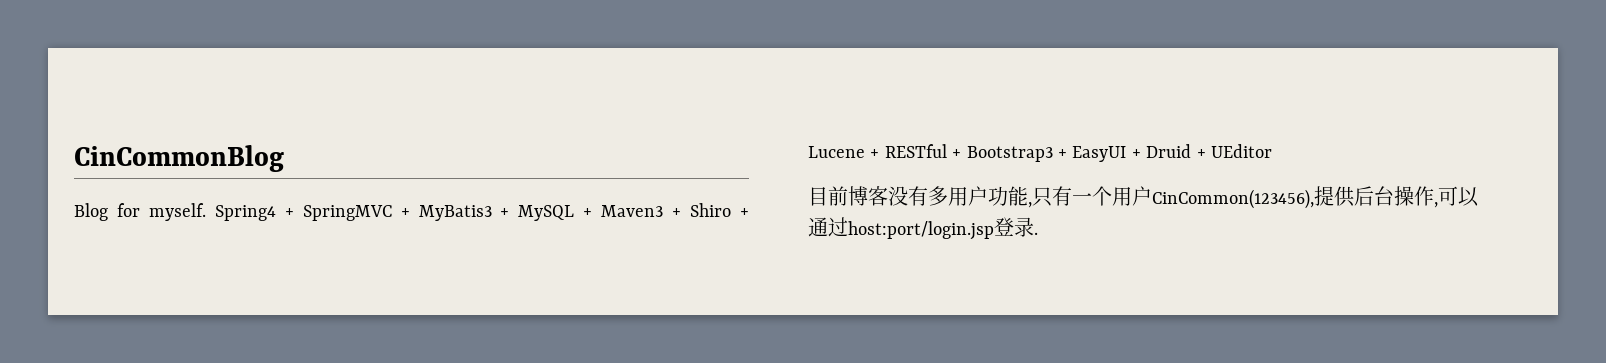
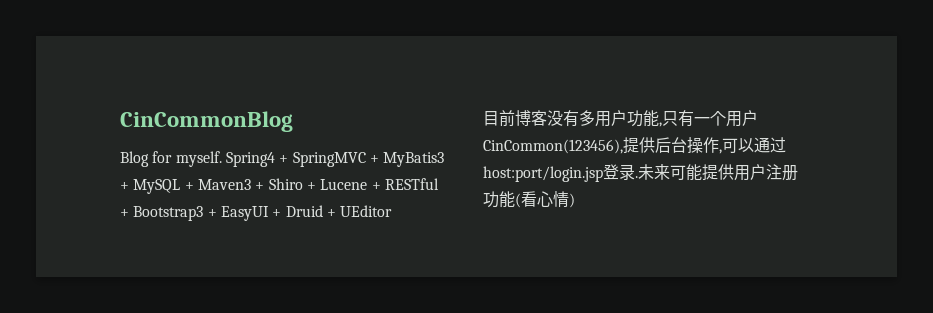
(1038, 233) none -> [638,164,798,181] [483,191,575,208] 未来可能提供用户注册功能(看心情)

